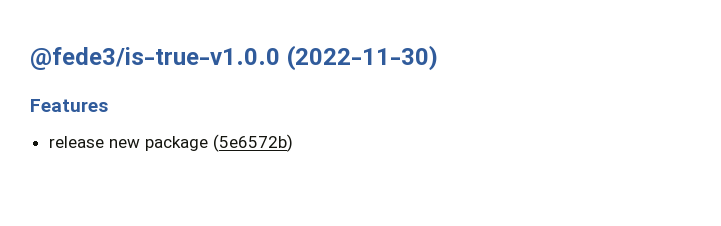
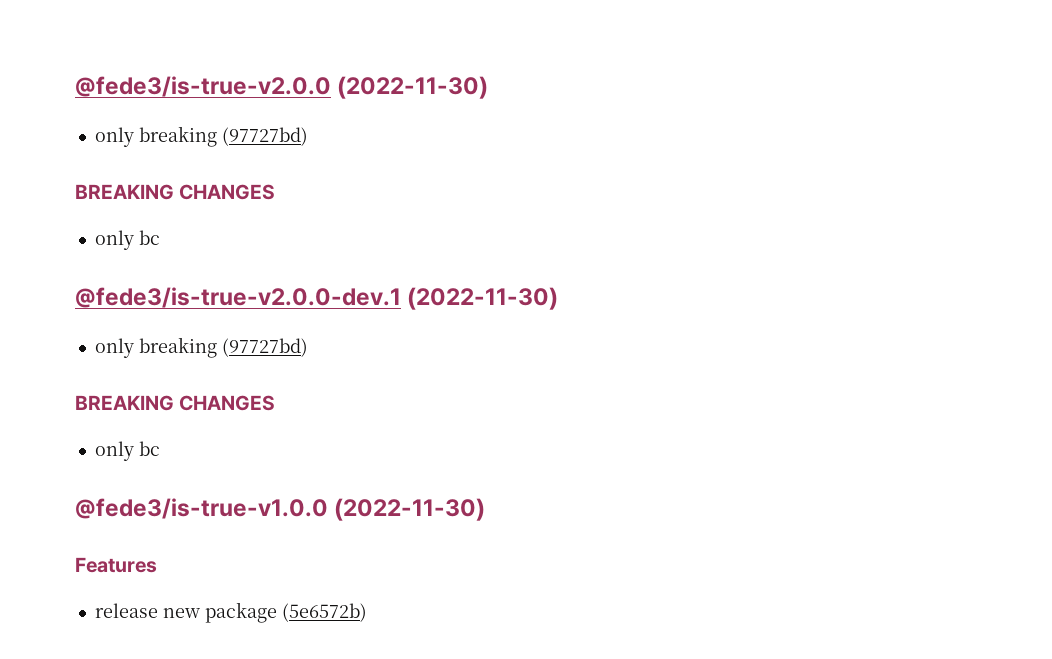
(30, 58) none -> [75,76,489,99] [94,126,308,147] [75,184,276,200] [94,230,160,250] [75,287,559,310] [94,337,308,358] [75,395,276,411] [94,441,160,461] @fede3/is-true-v2.0.0 (2022-11-30) // only breaking (97727bd) // BREAKING CHANGES // only bc // @fede3/is-true-v2.0.0-dev.1 (2022-11-30) // only breaking (97727bd) // BREAKING CHANGES // only bc //

